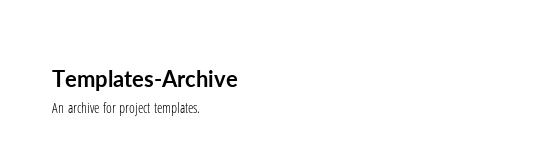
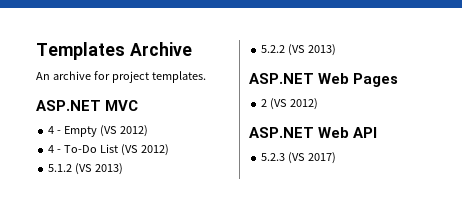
[52,70,238,91] Templates-Archive -> [36,42,192,60] Templates Archive
(201, 109) none -> [36,100,139,111] [48,125,148,137] [48,144,169,156] [48,163,124,175] [261,44,337,56] [249,73,399,87] [261,98,319,110] [249,127,378,138] [261,152,337,164] // ASP.NET MVC // 4 - Empty (VS 2012) // 4 - To-Do List (VS 2012) // 5.1.2 (VS 2013) // 5.2.2 (VS 2013) // ASP.NET Web Pages // 2 (VS 2012) // ASP.NET Web API // 5.2.3 (VS 2017)

